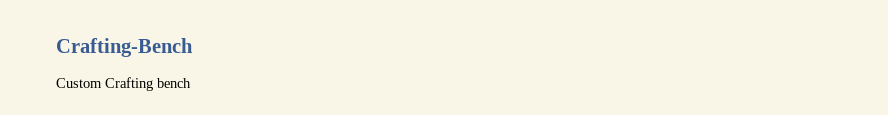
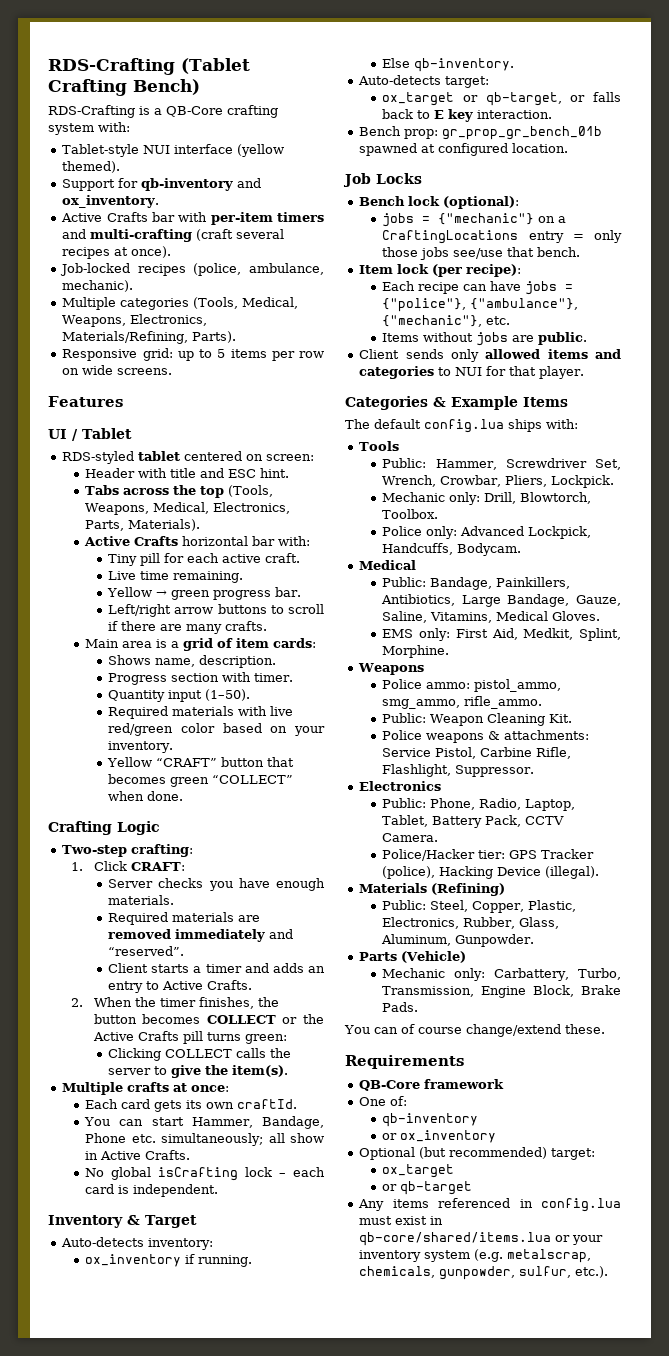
[56,38,193,57] [56,77,191,91] Crafting-Bench // Custom Crafting bench -> [48,58,250,75] [48,79,200,96] [48,105,278,118] [48,122,130,135] [62,144,285,157] [62,161,121,173] [62,178,262,191] [62,195,160,208] [61,212,324,225] [62,229,285,242] [62,246,172,259] [60,263,324,276] [62,280,134,292] [62,297,299,310] [62,314,208,327] [62,331,237,344] [62,348,324,361] [62,365,173,375] [48,396,123,407] [48,428,132,441] [62,451,315,464] [85,468,290,478] [85,485,274,498] [85,502,291,515] [85,519,201,531] [84,536,311,546] [108,553,301,566] [108,571,244,583] [107,587,302,600] [108,604,324,617] [108,621,268,634] [85,638,317,651] [108,655,277,668] [108,672,294,685] [108,689,251,702] [108,706,294,719] [108,723,325,736] [108,741,174,753] [107,757,295,767] [108,774,294,787] [108,791,184,801] [48,821,160,835] [62,844,194,857] [70,861,185,871] [108,878,325,891] [108,895,175,905] [108,912,261,925] [108,929,294,942] [108,946,185,956] [108,963,325,973] [108,980,253,993] [70,997,279,1009] [93,1014,325,1024] [92,1031,287,1044] [108,1048,292,1061] [108,1065,289,1078] [62,1082,230,1095] [85,1099,298,1112] [84,1116,324,1129] [85,1133,324,1146] [85,1150,191,1160] [85,1167,325,1181] [85,1184,219,1197] [48,1215,197,1228] [61,1237,214,1250] [85,1254,253,1267] [382,58,515,72] [358,75,490,88] [382,92,621,106] [382,109,553,122] [359,126,603,140] [359,143,569,156] [343,173,422,187] [359,196,520,209] [382,213,567,227] [382,230,622,244] [382,247,581,260] [359,264,522,277] [382,281,574,295] [382,298,579,312] [382,315,511,327] [382,332,588,346] [359,349,621,362] [359,366,585,379] [345,396,568,410] [345,419,578,433] [359,441,400,451] [382,458,621,470] [382,475,615,488] [382,492,592,505] [382,509,439,519] [382,526,592,539] [382,543,522,556] [359,560,417,570] [382,577,571,590] [381,594,621,607] [382,611,601,623] [382,628,621,641] [382,645,450,658] [358,663,425,675] [382,679,562,692] [382,696,543,709] [382,713,573,726] [382,730,590,743] [382,747,572,759] [382,764,535,777] [359,781,442,791] [382,798,576,811] [382,815,565,828] [382,833,439,842] [382,849,595,861] [382,866,600,879] [359,883,506,896] [382,900,577,913] [382,917,560,929] [381,934,535,947] [359,951,467,963] [382,968,621,981] [382,985,621,998] [382,1002,419,1012] [344,1024,605,1037] [345,1055,464,1069] [359,1079,505,1091] [359,1096,408,1106] [382,1113,479,1127] [382,1130,497,1143] [359,1147,596,1160] [382,1164,455,1178] [382,1181,473,1195] [358,1198,621,1212] [359,1216,444,1225] [359,1232,604,1246] [359,1249,592,1263] [359,1266,609,1280] RDS‑Crafting (Tablet Crafting Bench) // RDS‑Crafting is a QB‑Core crafting system with: // Tablet‑style NUI interface (yellow themed). // Support for qb-inventory and ox_inventory. // Active Crafts bar with per‑item timers and multi‑crafting (craft several recipes at once). // Job‑locked recipes (police, ambulance, mechanic). // Multiple categories (Tools, Medical, Weapons, Electronics, Materials/Refining, Parts). // Responsive grid: up to 5 items per row on wide screens. // Features // UI / Tablet // RDS‑styled tablet centered on screen: // Header with title and ESC hint. // Tabs across the top (Tools, Weapons, Medical, Electronics, Parts, Materials). // Active Crafts horizontal bar with: // Tiny pill for each active craft. // Live time remaining. // Yellow → green progress bar. // Left/right arrow buttons to scroll if there are many crafts. // Main area is a grid of item cards: // Shows name, description. // Progress section with timer. // Quantity input (1–50). // Required materials with live red/green color based on your inventory. // Yellow “CRAFT” button that becomes green “COLLECT” when done. // Crafting Logic // Two‑step crafting: // 1. Click CRAFT: // Server checks you have enough materials. // Required materials are removed immediately and “reserved”. // Client starts a timer and adds an entry to Active Crafts. // 2. When the timer finishes, the button becomes COLLECT or the Active Crafts pill turns green: // Clicking COLLECT calls the server to give the item(s). // Multiple crafts at once: // Each card gets its own craftId. // You can start Hammer, Bandage, Phone etc. simultaneously; all show in Active Crafts. // No global isCrafting lock – each card is independent. // Inventory & Target // Auto‑detects inventory: // ox_inventory if running. // Else qb-inventory. // Auto‑detects target: // ox_target or qb-target, or falls back to E key interaction. // Bench prop: gr_prop_gr_bench_01b spawned at configured location. // Job Locks // Bench lock (optional): // jobs = {"mechanic"} on a CraftingLocations entry = only those jobs see/use that bench. // Item lock (per recipe): // Each recipe can have jobs = {"police"}, {"ambulance"}, {"mechanic"}, etc. // Items without jobs are public. // Client sends only allowed items and categories to NUI for that player. // Categories & Example Items // The default config.lua ships with: // Tools // Public: Hammer, Screwdriver Set, Wrench, Crowbar, Pliers, Lockpick. // Mechanic only: Drill, Blowtorch, Toolbox. // Police only: Advanced Lockpick, Handcuffs, Bodycam. // Medical // Public: Bandage, Painkillers, Antibiotics, Large Bandage, Gauze, Saline, Vitamins, Medical Gloves. // EMS only: First Aid, Medkit, Splint, Morphine. // Weapons // Police ammo: pistol_ammo, smg_ammo, rifle_ammo. // Public: Weapon Cleaning Kit. // Police weapons & attachments: Service Pistol, Carbine Rifle, Flashlight, Suppressor. // Electronics // Public: Phone, Radio, Laptop, Tablet, Battery Pack, CCTV Camera. // Police/Hacker tier: GPS Tracker (police), Hacking Device (illegal). // Materials (Refining) // Public: Steel, Copper, Plastic, Electronics, Rubber, Glass, Aluminum, Gunpowder. // Parts (Vehicle) // Mechanic only: Carbattery, Turbo, Transmission, Engine Block, Brake Pads. // You can of course change/extend these. // Requirements // QB‑Core framework // One of: // qb-inventory // or ox_inventory // Optional (but recommended) target: // ox_target // or qb-target // Any items referenced in config.lua must exist in qb-core/shared/items.lua or your inventory system (e.g. metalscrap, chemicals, gunpowder, sulfur, etc.).

